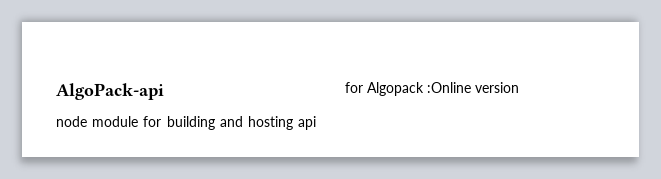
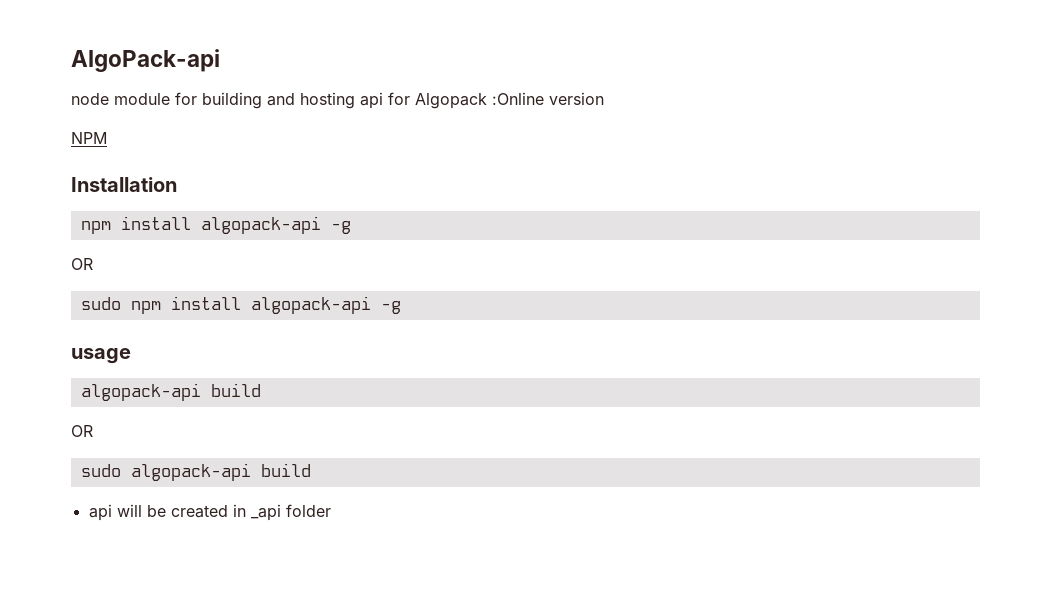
(519, 87) none -> [71,132,107,144] [71,177,177,192] [80,216,351,234] [71,258,93,270] [80,296,401,314] [71,348,131,364] [80,383,261,401] [71,425,93,437] [80,463,311,481] [88,504,331,521] // NPM // Installation // npm install algopack-api -g // OR // sudo npm install algopack-api -g // usage // algopack-api build // OR // sudo algopack-api build // api will be created in _api folder

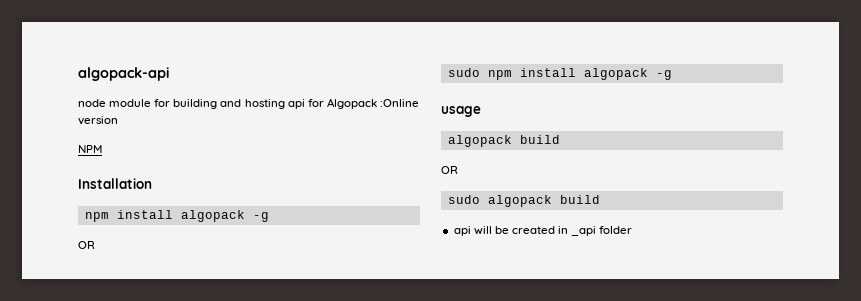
[71,49,220,72] AlgoPack-api -> [78,67,169,81] algopack-api
[200,216,321,234] algopack-api -> [180,210,245,222] algopack
[250,296,371,314] algopack-api -> [583,68,648,80] algopack
[80,383,201,401] algopack-api -> [447,135,512,147] algopack
[130,463,251,481] algopack-api -> [487,195,552,207] algopack

